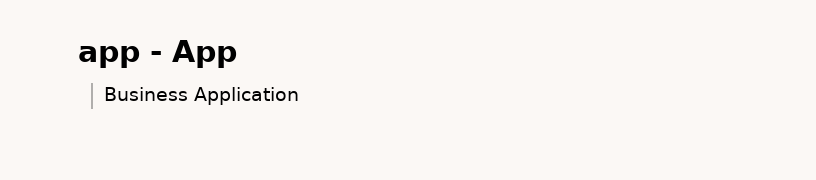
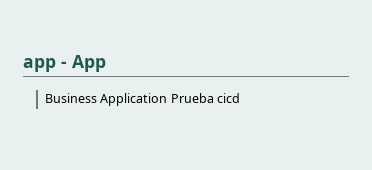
(299, 96) none -> [170,93,241,103] Prueba cicd

